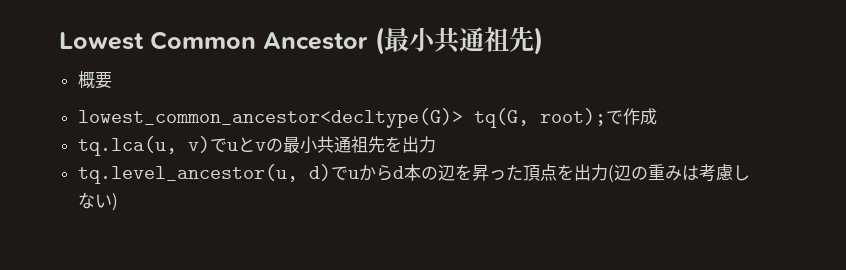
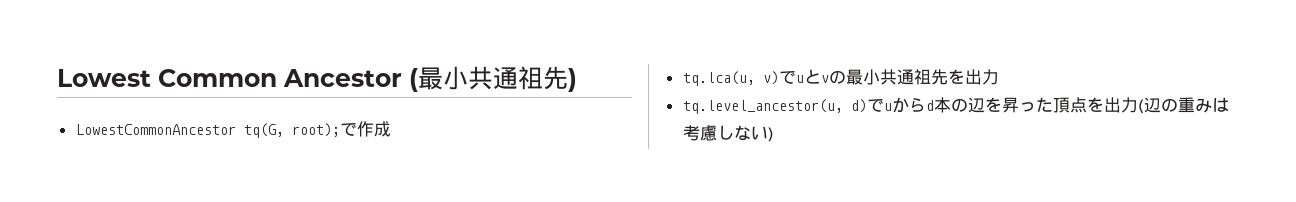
[77,71,112,89] [77,108,463,128] 概要 // lowest_common_ancestor<decltype(G)> -> [75,124,236,135] LowestCommonAncestor

